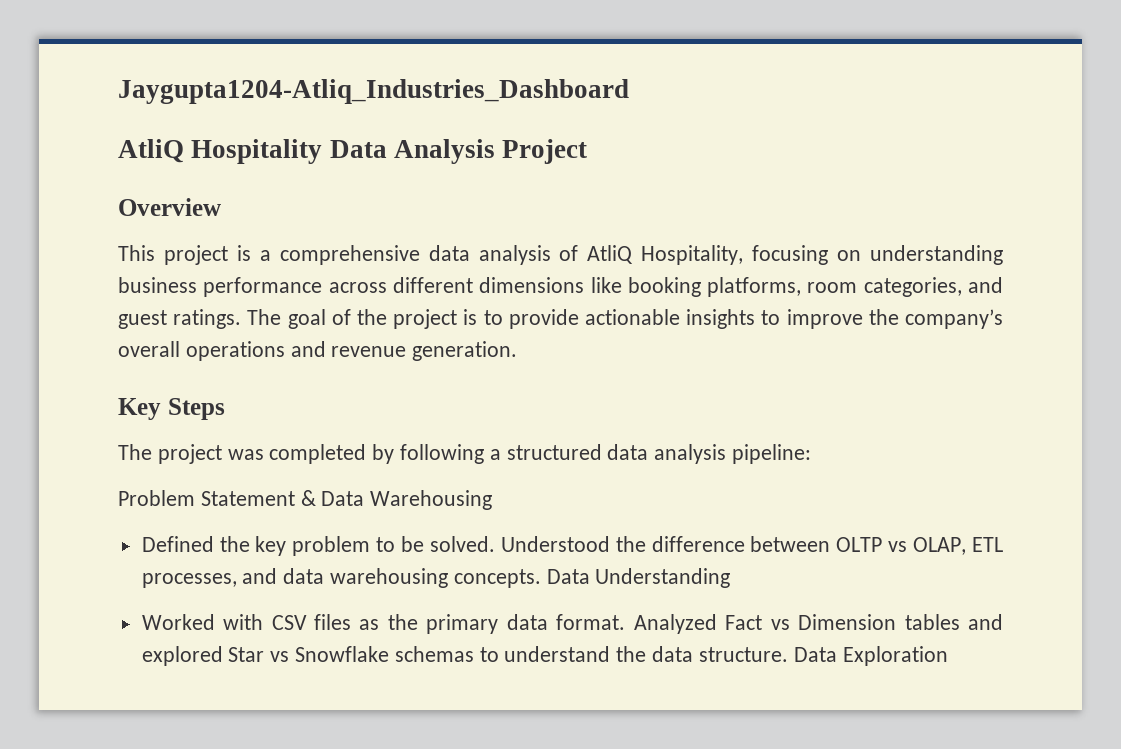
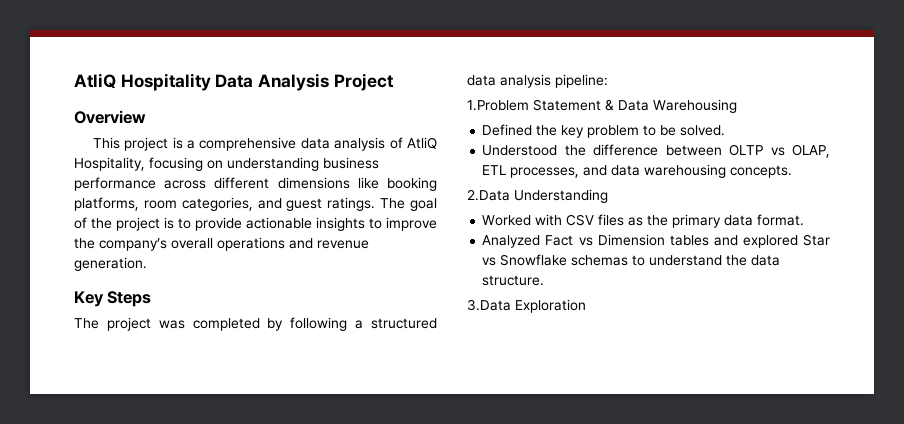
[118,79,629,104] Jaygupta1204-Atliq_Industries_Dashboard // -> (74, 81) none
[118,490,195,506] Problem -> [467,100,529,111] 1.Problem
(495, 544) none -> (726, 130) //
[546,569,590,584] Data -> [467,189,510,201] // 2.Data
(626, 622) none -> (805, 220) //
[793,647,837,662] Data -> [467,299,511,311] // 3.Data

